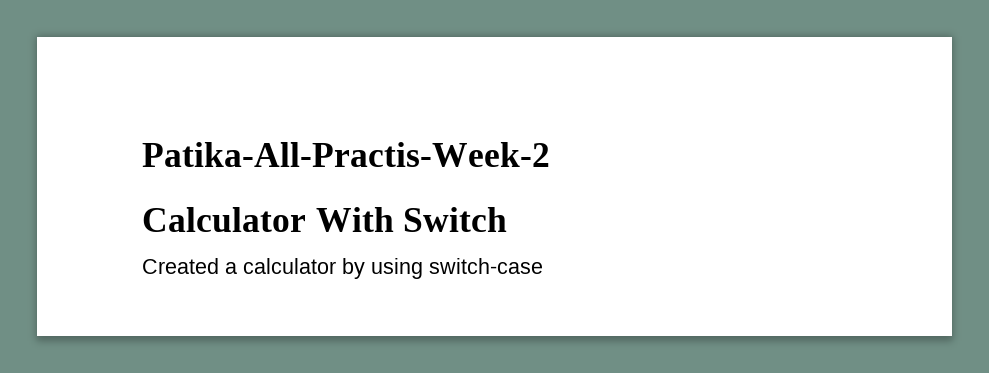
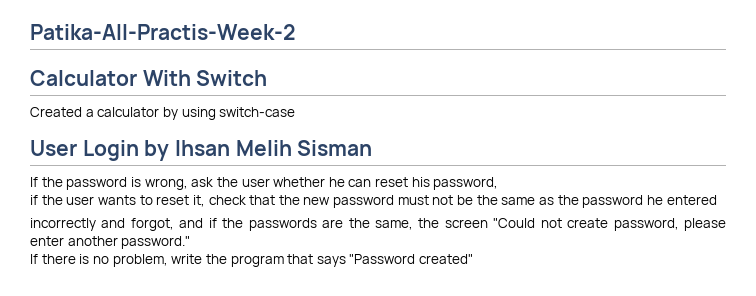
(543, 266) none -> [30,140,373,161] [30,177,499,190] [30,195,717,208] [30,218,726,231] [30,236,191,249] [30,254,474,267] // User Login by Ihsan Melih Sisman // If the password is wrong, ask the user whether he can reset his password, // if the user wants to reset it, check that the new password must not be the same as the password he entered // incorrectly and forgot, and if the passwords are the same, the screen "Could not create password, please enter another password." // If there is no problem, write the program that says "Password created"

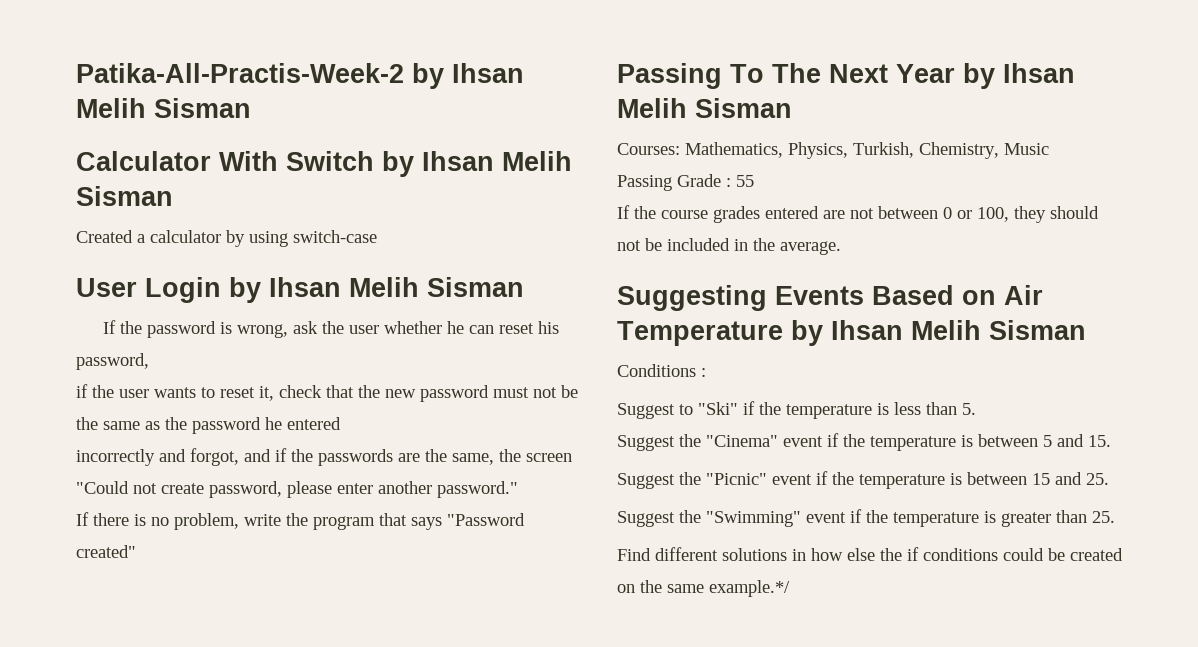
(296, 32) none -> [412,63,524,89] [76,98,251,118] by Ihsan Melih Sisman
(268, 78) none -> [382,151,572,177] [76,186,173,206] by Ihsan Melih Sisman
(474, 259) none -> [617,63,1075,89] [617,98,792,118] [617,142,1049,159] [617,174,754,191] [617,205,1099,223] [617,238,841,255] [617,285,1043,311] [617,320,1086,346] [617,364,706,377] [617,401,976,419] [617,433,1111,451] [617,471,1109,489] [617,509,1115,527] [617,547,1123,561] [617,580,790,597] // Passing To The Next Year by Ihsan Melih Sisman // Courses: Mathematics, Physics, Turkish, Chemistry, Music // Passing Grade : 55 // If the course grades entered are not between 0 or 100, they should not be included in the average. // Suggesting Events Based on Air Temperature by Ihsan Melih Sisman // Conditions : // Suggest to "Ski" if the temperature is less than 5. // Suggest the "Cinema" event if the temperature is between 5 and 15. // Suggest the "Picnic" event if the temperature is between 15 and 25. // Suggest the "Swimming" event if the temperature is greater than 25. // Find different solutions in how else the if conditions could be created on the same example.*/

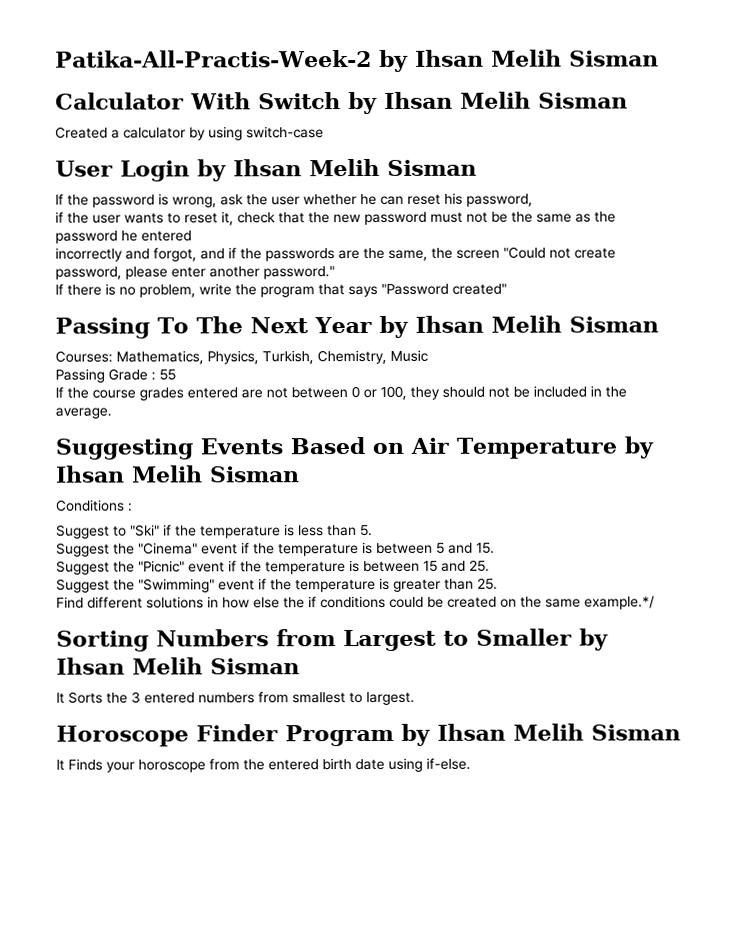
(790, 588) none -> [56,628,609,652] [56,657,300,675] [56,691,415,706] [56,723,681,747] [56,757,471,773] // Sorting Numbers from Largest to Smaller by Ihsan Melih Sisman // It Sorts the 3 entered numbers from smallest to largest. // Horoscope Finder Program by Ihsan Melih Sisman // It Finds your horoscope from the entered birth date using if-else.

